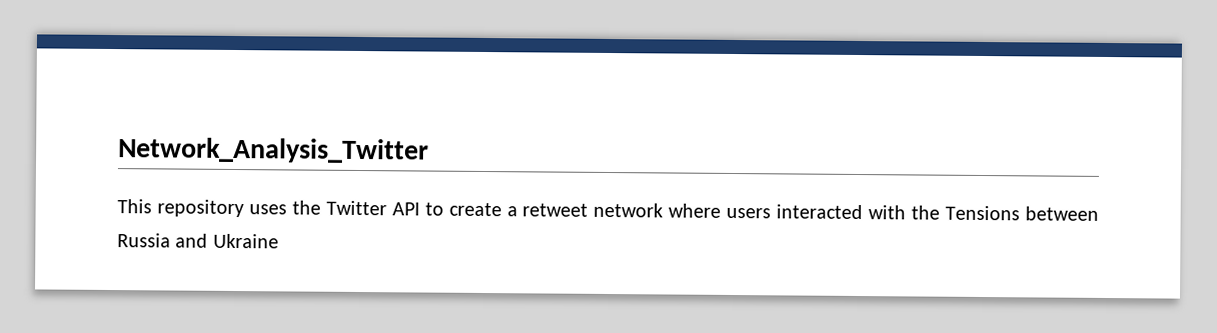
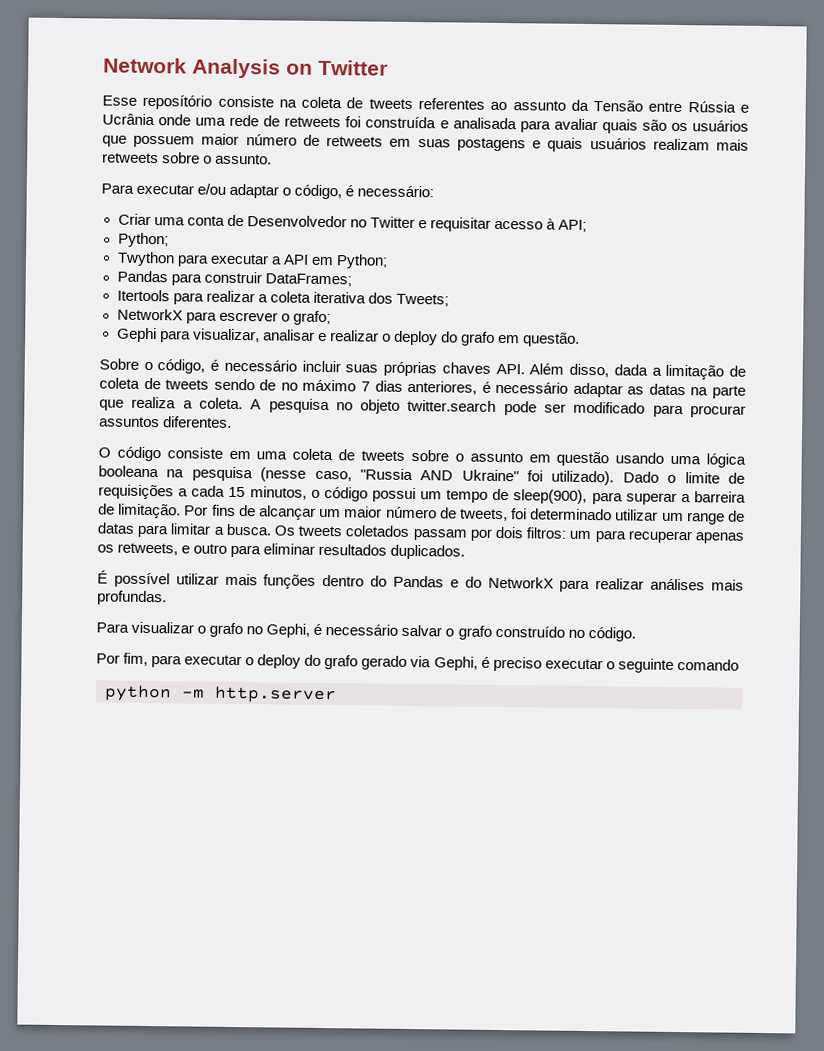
[118,137,429,164] [117,199,1100,221] [117,233,279,249] Network_Analysis_Twitter // This repository uses the Twitter API to create a retweet network where users interacted with the Tensions between Russia and Ukraine -> [103,57,388,79] [102,94,750,113] [102,113,750,134] [102,133,749,152] [102,152,273,165] [101,183,435,200] [117,213,588,232] [117,232,169,248] [116,251,388,269] [116,270,352,287] [116,289,449,307] [116,308,331,326] [116,327,581,347] [99,358,747,380] [99,377,746,399] [99,396,746,418] [99,416,233,428] [98,446,747,468] [98,465,745,486] [98,484,746,505] [98,503,745,525] [97,522,744,544] [97,542,466,560] [97,570,745,593] [97,590,167,606] [96,621,636,642] [96,652,739,673] [104,684,337,704] Network Analysis on Twitter // Esse reposítório consiste na coleta de tweets referentes ao assunto da Tensão entre Rússia e Ucrânia onde uma rede de retweets foi construída e analisada para avaliar quais são os usuários que possuem maior número de retweets em suas postagens e quais usuários realizam mais retweets sobre o assunto. // Para executar e/ou adaptar o código, é necessário: // Criar uma conta de Desenvolvedor no Twitter e requisitar acesso à API; // Python; // Twython para executar a API em Python; // Pandas para construir DataFrames; // Itertools para realizar a coleta iterativa dos Tweets; // NetworkX para escrever o grafo; // Gephi para visualizar, analisar e realizar o deploy do grafo em questão. // Sobre o código, é necessário incluir suas próprias chaves API. Além disso, dada a limitação de coleta de tweets sendo de no máximo 7 dias anteriores, é necessário adaptar as datas na parte que realiza a coleta. A pesquisa no objeto twitter.search pode ser modificado para procurar assuntos diferentes. // O código consiste em uma coleta de tweets sobre o assunto em questão usando uma lógica booleana na pesquisa (nesse caso, "Russia AND Ukraine" foi utilizado). Dado o limite de requisições a cada 15 minutos, o código possui um tempo de sleep(900), para superar a barreira de limitação. Por fins de alcançar um maior número de tweets, foi determinado utilizar um range de datas para limitar a busca. Os tweets coletados passam por dois filtros: um para recuperar apenas os retweets, e outro para eliminar resultados duplicados. // É possível utilizar mais funções dentro do Pandas e do NetworkX para realizar análises mais profundas. // Para visualizar o grafo no Gephi, é necessário salvar o grafo construído no código. // Por fim, para executar o deploy do grafo gerado via Gephi, é preciso executar o seguinte comando // python -m http.server

